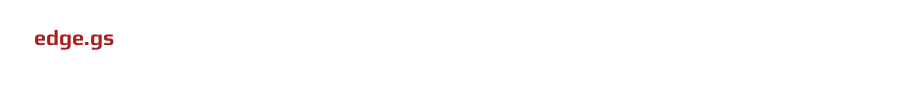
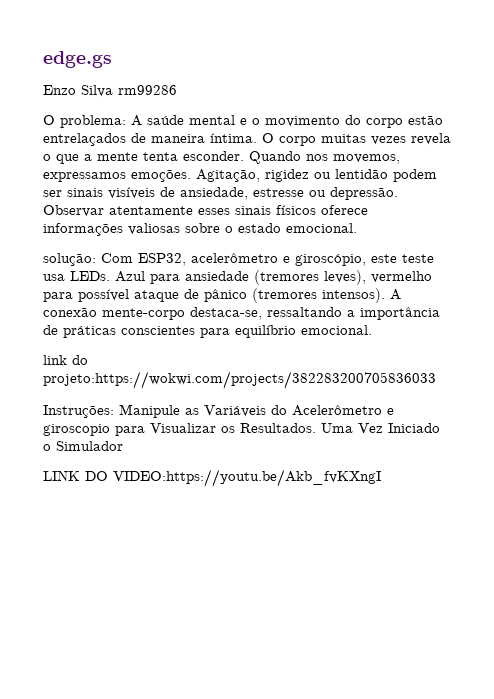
(114, 39) none -> [43,85,177,97] [43,115,443,128] [43,133,451,146] [43,151,400,164] [43,169,437,182] [43,187,398,200] [43,205,368,217] [43,223,357,236] [43,253,434,266] [43,270,432,285] [43,288,401,303] [43,307,440,320] [43,325,372,338] [43,355,88,365] [43,371,436,389] [43,404,394,418] [43,423,440,436] [43,441,123,451] [43,469,381,487] // Enzo Silva rm99286 // O problema: A saúde mental e o movimento do corpo estão entrelaçados de maneira íntima. O corpo muitas vezes revela o que a mente tenta esconder. Quando nos movemos, expressamos emoções. Agitação, rigidez ou lentidão podem ser sinais visíveis de ansiedade, estresse ou depressão. Observar atentamente esses sinais físicos oferece informações valiosas sobre o estado emocional. // solução: Com ESP32, acelerômetro e giroscópio, este teste usa LEDs. Azul para ansiedade (tremores leves), vermelho para possível ataque de pânico (tremores intensos). A conexão mente-corpo destaca-se, ressaltando a importância de práticas conscientes para equilíbrio emocional. // link do projeto:https://wokwi.com/projects/382283200705836033 // Instruções: Manipule as Variáveis do Acelerômetro e giroscopio para Visualizar os Resultados. Uma Vez Iniciado o Simulador // LINK DO VIDEO:https://youtu.be/Akb_fvKXngI

